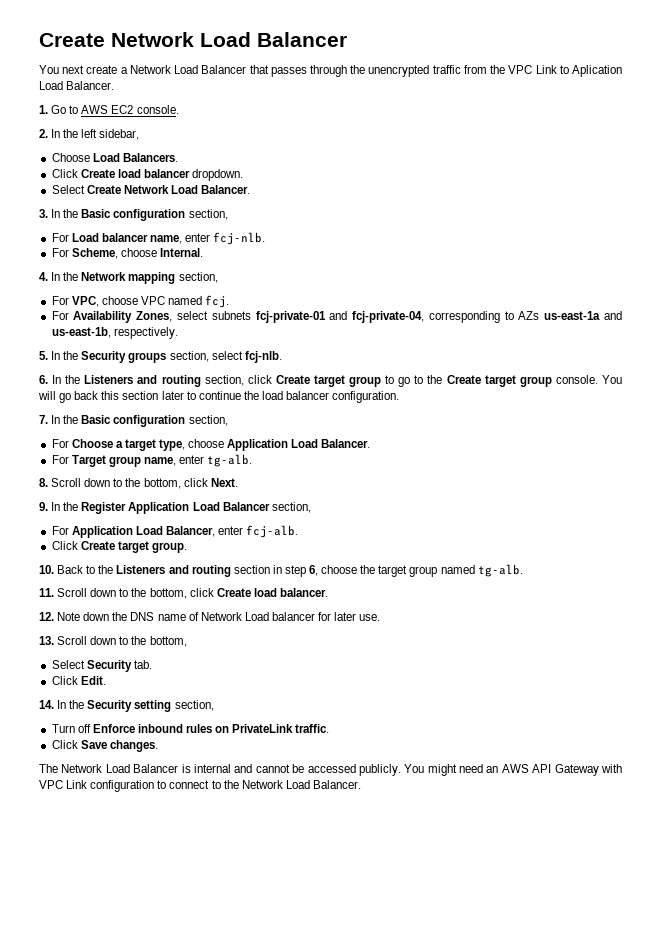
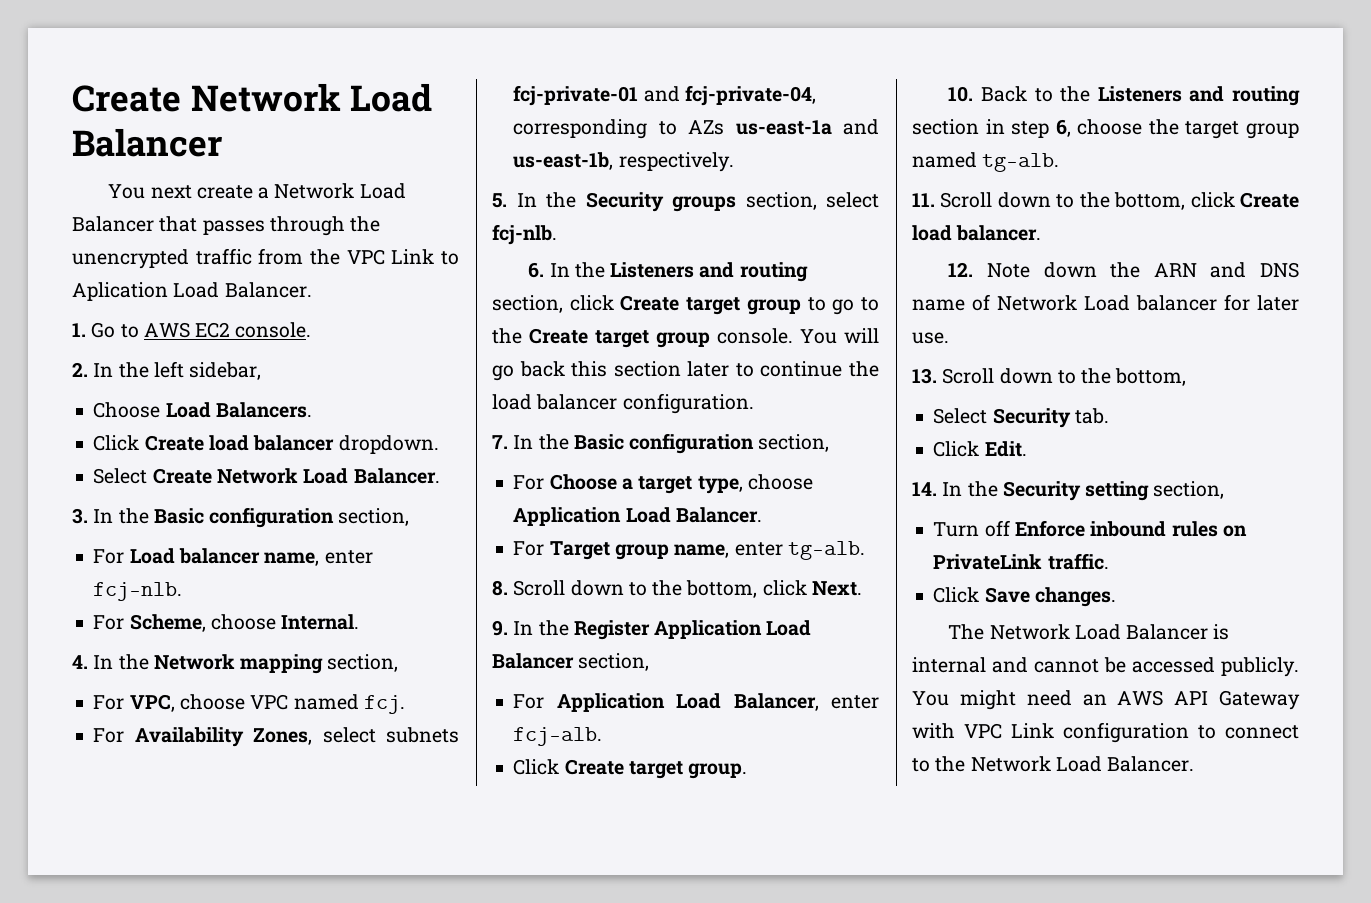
(128, 616) none -> [1153,262,1247,278] ARN and

